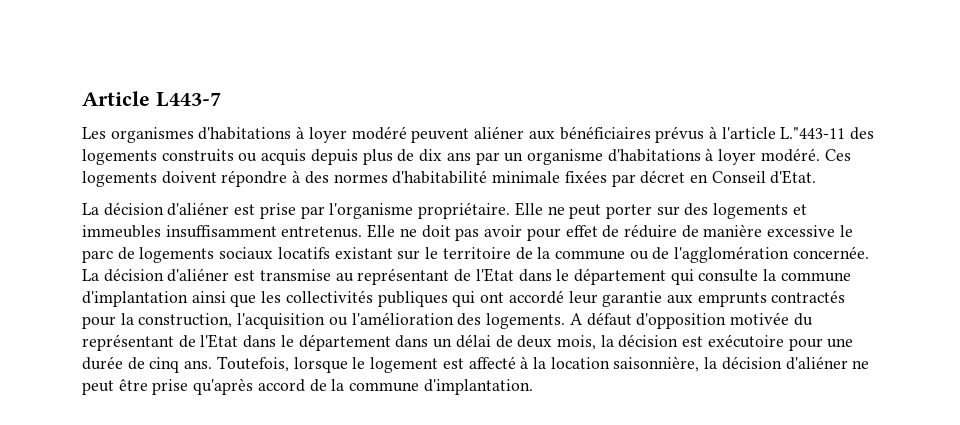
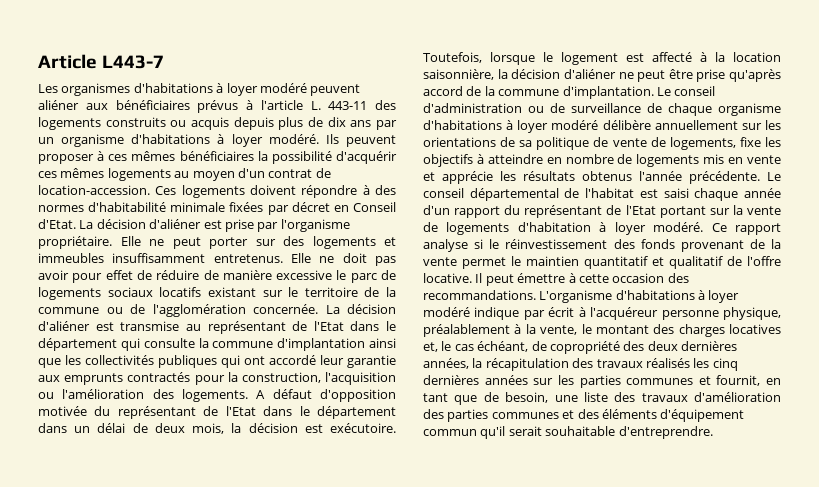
[780,127,846,139] L."443-11 -> [310,101,368,110] L. 443-11
(820, 155) none -> [325,134,396,147] [38,151,397,164] [38,168,331,181] [38,185,150,195] Ils peuvent proposer à ces mêmes bénéficiaires la possibilité d'acquérir ces mêmes logements au moyen d'un contrat de location-accession.
(817, 177) // -> (76, 224) none
[707,334,854,351] [82,356,213,373] exécutoire pour une durée de cinq ans. -> [330,423,397,433] exécutoire.
(533, 387) none -> [656,86,716,96] [423,103,781,116] [423,120,781,133] [423,137,781,150] [423,154,781,167] [423,171,781,184] [423,188,781,201] [423,205,781,218] [423,222,781,235] [423,239,781,252] [423,256,781,269] [423,273,689,286] [423,290,740,303] [423,307,781,320] [423,324,781,337] [423,341,737,354] [423,358,738,371] [423,375,781,388] [423,392,781,405] [423,409,745,422] [423,426,713,439] Le conseil d'administration ou de surveillance de chaque organisme d'habitations à loyer modéré délibère annuellement sur les orientations de sa politique de vente de logements, fixe les objectifs à atteindre en nombre de logements mis en vente et apprécie les résultats obtenus l'année précédente. Le conseil départemental de l'habitat est saisi chaque année d'un rapport du représentant de l'Etat portant sur la vente de logements d'habitation à loyer modéré. Ce rapport analyse si le réinvestissement des fonds provenant de la vente permet le maintien quantitatif et qualitatif de l'offre locative. Il peut émettre à cette occasion des recommandations. L'organisme d'habitations à loyer modéré indique par écrit à l'acquéreur personne physique, préalablement à la vente, le montant des charges locatives et, le cas échéant, de copropriété des deux dernières années, la récapitulation des travaux réalisés les cinq dernières années sur les parties communes et fournit, en tant que de besoin, une liste des travaux d'amélioration des parties communes et des éléments d'équipement commun qu'il serait souhaitable d'entreprendre.

